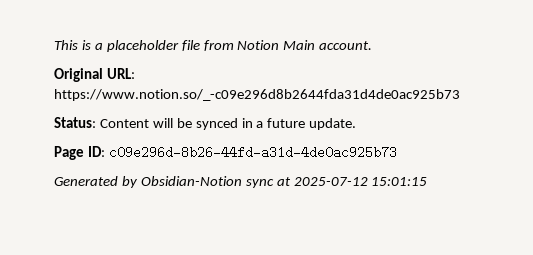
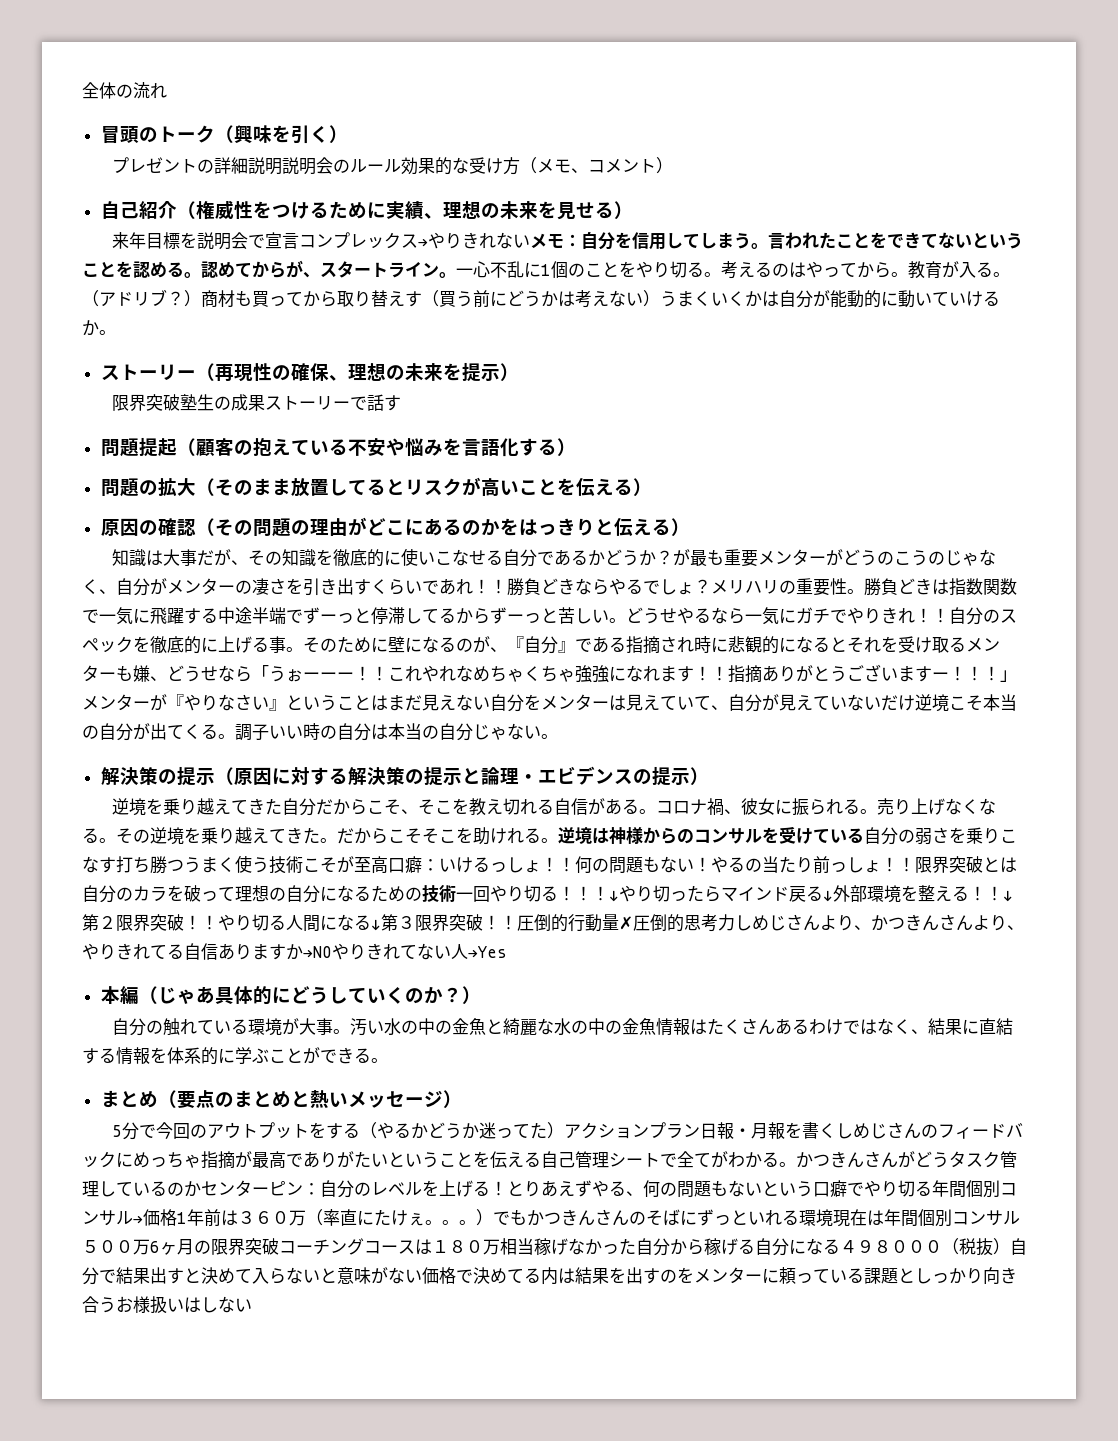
[54,40,373,52] [54,68,135,82] [54,89,460,101] [54,117,357,130] [54,146,397,160] [54,176,428,188] This is a placeholder file from Notion Main account. // Original URL: https://www.notion.so/_-c09e296d8b2644fda31d4de0ac925b73 // Status: Content will be synced in a future update. // Page ID: c09e296d-8b26-44fd-a31d-4de0ac925b73 // Generated by Obsidian-Notion sync at 2025-07-12 15:01:15 -> [82,82,167,99] [100,125,348,144] [112,157,674,175] [100,200,633,220] [112,231,1024,250] [82,260,1010,279] [82,289,1000,308] [82,320,116,336] [100,362,519,382] [112,394,402,411] [100,437,576,457] [100,477,652,497] [100,517,690,537] [112,548,997,567] [82,578,1017,596] [82,607,1017,625] [82,636,1000,654] [82,664,1017,683] [82,694,1017,712] [82,723,558,741] [100,766,709,786] [112,798,997,816] [82,827,1017,845] [82,855,1017,874] [82,885,1013,903] [82,914,1024,932] [82,943,507,960] [100,986,481,1005] [112,1018,1014,1036] [82,1047,388,1065] [100,1090,462,1108] [112,1122,1024,1140] [82,1151,1017,1169] [82,1180,1017,1198] [82,1209,1020,1227] [82,1238,1027,1256] [82,1267,1017,1285] [82,1296,252,1314] 全体の流れ // 冒頭のトーク（興味を引く） // プレゼントの詳細説明説明会のルール効果的な受け方（メモ、コメント） // 自己紹介（権威性をつけるために実績、理想の未来を見せる） // 来年目標を説明会で宣言コンプレックス→やりきれないメモ：自分を信用してしまう。言われたことをできてないということを認める。認めてからが、スタートライン。一心不乱に1個のことをやり切る。考えるのはやってから。教育が入る。（アドリブ？）商材も買ってから取り替えす（買う前にどうかは考えない）うまくいくかは自分が能動的に動いていけるか。 // ストーリー（再現性の確保、理想の未来を提示） // 限界突破塾生の成果ストーリーで話す // 問題提起（顧客の抱えている不安や悩みを言語化する） // 問題の拡大（そのまま放置してるとリスクが高いことを伝える） // 原因の確認（その問題の理由がどこにあるのかをはっきりと伝える） // 知識は大事だが、その知識を徹底的に使いこなせる自分であるかどうか？が最も重要メンターがどうのこうのじゃなく、自分がメンターの凄さを引き出すくらいであれ！！勝負どきならやるでしょ？メリハリの重要性。勝負どきは指数関数で一気に飛躍する中途半端でずーっと停滞してるからずーっと苦しい。どうせやるなら一気にガチでやりきれ！！自分のスペックを徹底的に上げる事。そのために壁になるのが、『自分』である指摘され時に悲観的になるとそれを受け取るメンターも嫌、どうせなら「うぉーーー！！これやれなめちゃくちゃ強強になれます！！指摘ありがとうございますー！！！」メンターが『やりなさい』ということはまだ見えない自分をメンターは見えていて、自分が見えていないだけ逆境こそ本当の自分が出てくる。調子いい時の自分は本当の自分じゃない。 // 解決策の提示（原因に対する解決策の提示と論理・エビデンスの提示） // 逆境を乗り越えてきた自分だからこそ、そこを教え切れる自信がある。コロナ禍、彼女に振られる。売り上げなくなる。その逆境を乗り越えてきた。だからこそそこを助けれる。逆境は神様からのコンサルを受けている自分の弱さを乗りこなす打ち勝つうまく使う技術こそが至高口癖：いけるっしょ！！何の問題もない！やるの当たり前っしょ！！限界突破とは自分のカラを破って理想の自分になるための技術一回やり切る！！！↓やり切ったらマインド戻る↓外部環境を整える！！↓第２限界突破！！やり切る人間になる↓第３限界突破！！圧倒的行動量✗圧倒的思考力しめじさんより、かつきんさんより、やりきれてる自信ありますか→NOやりきれてない人→Yes // 本編（じゃあ具体的にどうしていくのか？） // 自分の触れている環境が大事。汚い水の中の金魚と綺麗な水の中の金魚情報はたくさんあるわけではなく、結果に直結する情報を体系的に学ぶことができる。 // まとめ（要点のまとめと熱いメッセージ） // 5分で今回のアウトプットをする（やるかどうか迷ってた）アクションプラン日報・月報を書くしめじさんのフィードバックにめっちゃ指摘が最高でありがたいということを伝える自己管理シートで全てがわかる。かつきんさんがどうタスク管理しているのかセンターピン：自分のレベルを上げる！とりあえずやる、何の問題もないという口癖でやり切る年間個別コンサル→価格1年前は３６０万（率直にたけぇ。。。）でもかつきんさんのそばにずっといれる環境現在は年間個別コンサル５００万6ヶ月の限界突破コーチングコースは１８０万相当稼げなかった自分から稼げる自分になる４９８０００（税抜）自分で結果出すと決めて入らないと意味がない価格で決めてる内は結果を出すのをメンターに頼っている課題としっかり向き合うお様扱いはしない

